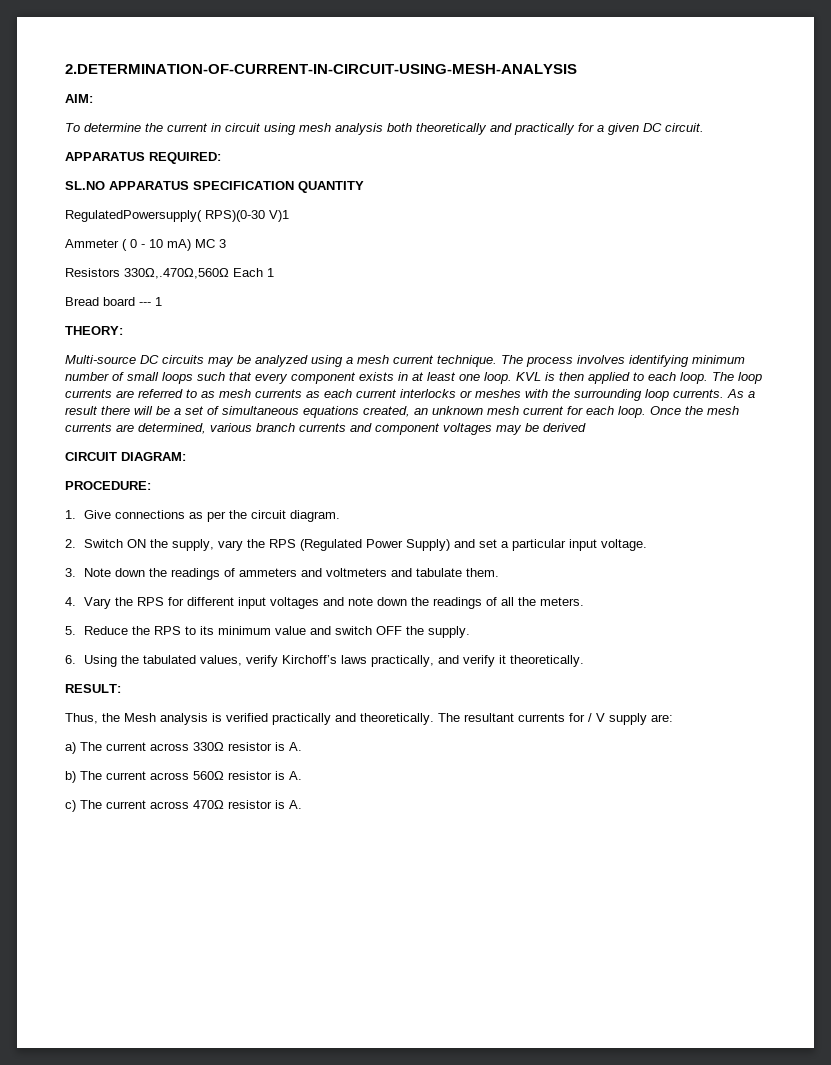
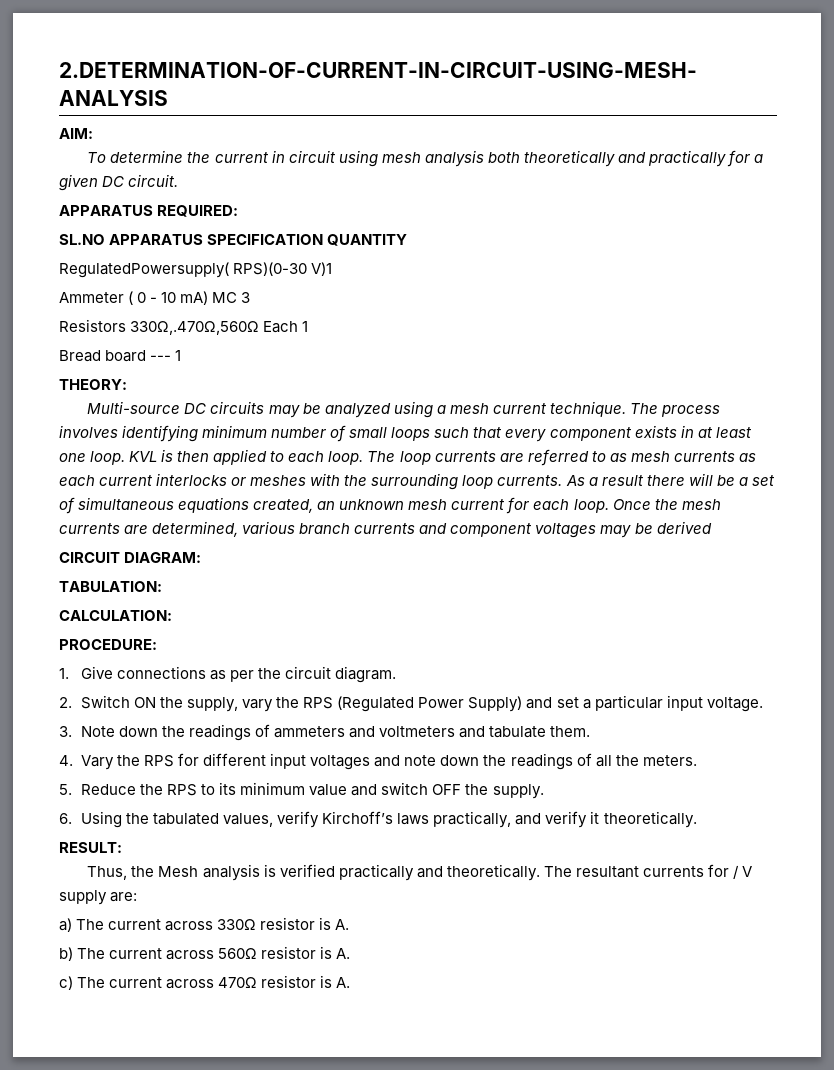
(186, 456) none -> [59,581,162,592] [59,610,172,621] // TABULATION: // CALCULATION:

